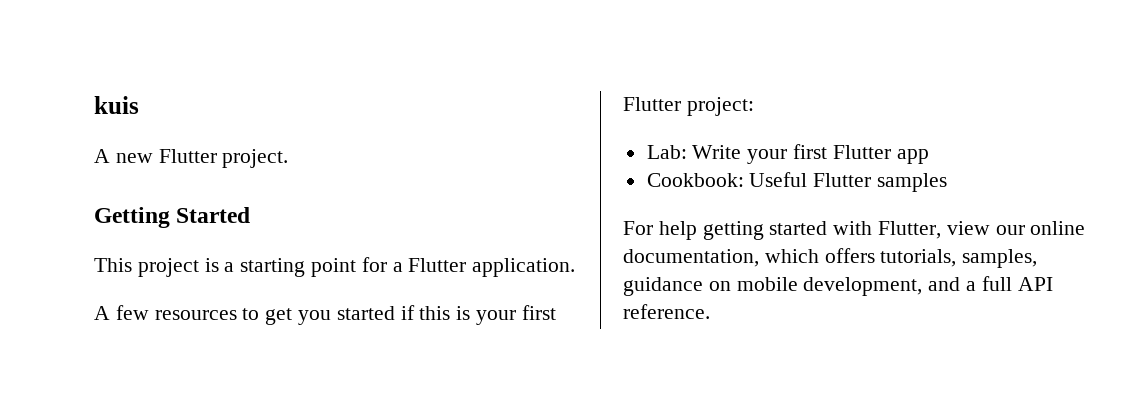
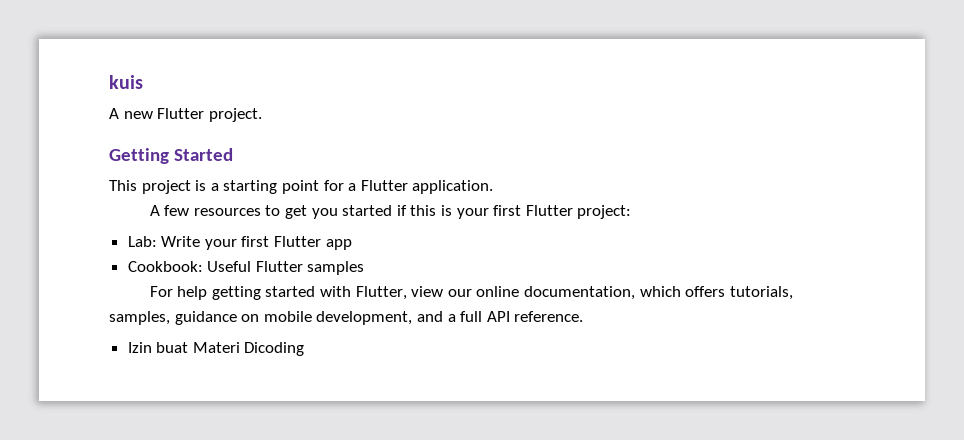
(710, 311) none -> [127,342,305,356] // Izin buat Materi Dicoding

